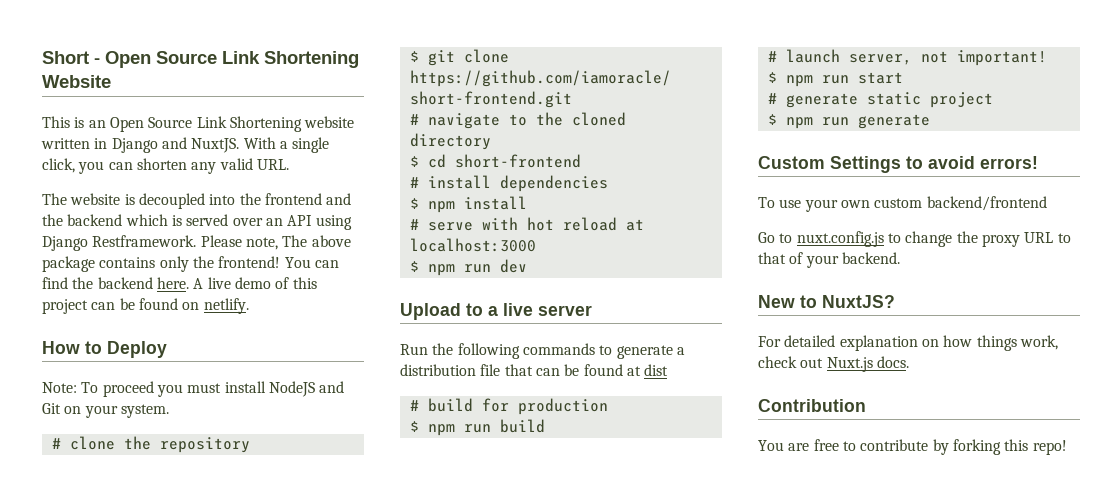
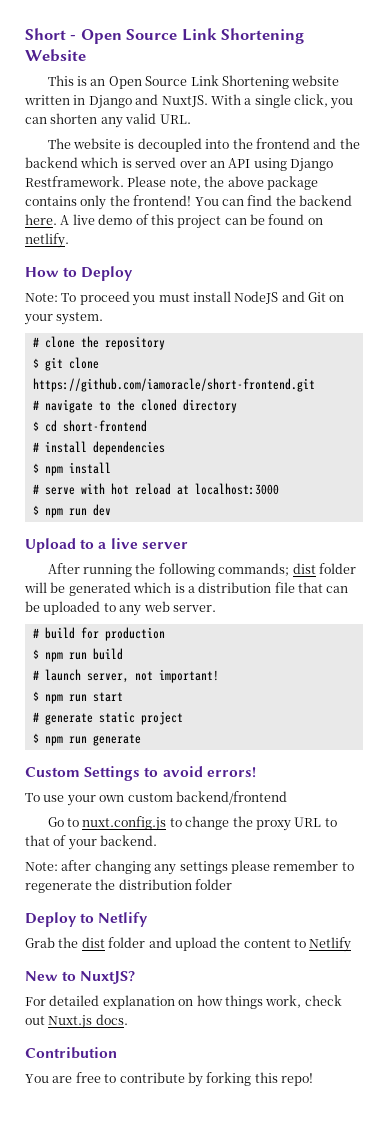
[282,235,308,247] The -> [204,176,225,187] the
[400,343,673,359] Run the following commands to generate -> [47,563,356,577] [24,582,185,596] After running the following commands; dist folder will be generated which is
[583,364,669,376] found at dist -> [43,601,216,616] uploaded to any web server.
(900, 258) none -> [25,860,354,875] [25,879,233,893] [25,912,149,927] [25,937,352,952] // Note: after changing any settings please remember to regenerate the distribution folder // Deploy to Netlify // Grab the dist folder and upload the content to Netlify

